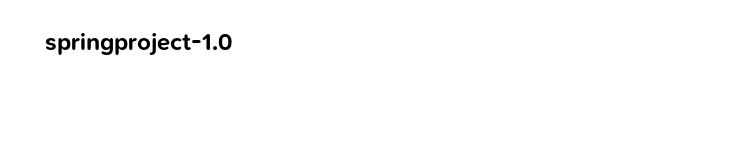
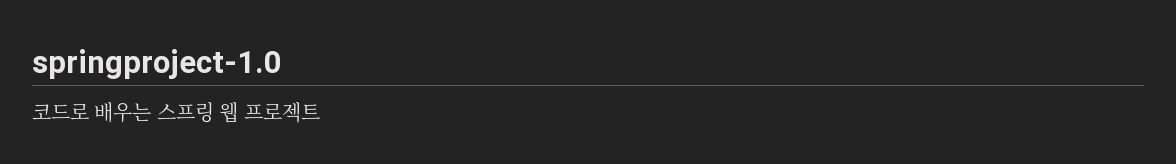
(232, 44) none -> [32,102,320,123] // 코드로 배우는 스프링 웹 프로젝트

